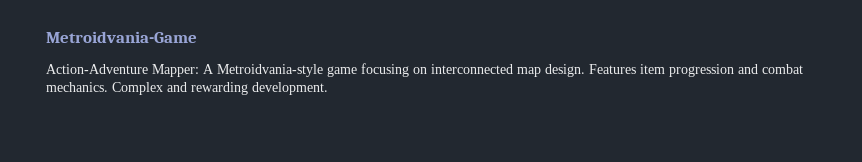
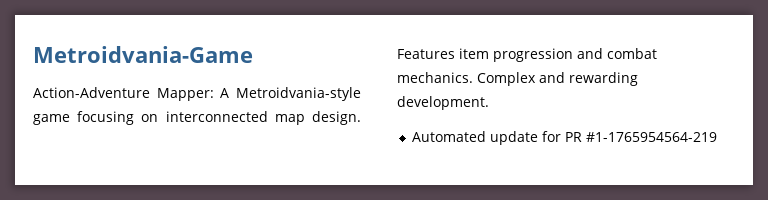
(328, 88) none -> [412,131,718,145] // Automated update for PR #1-1765954564-219

